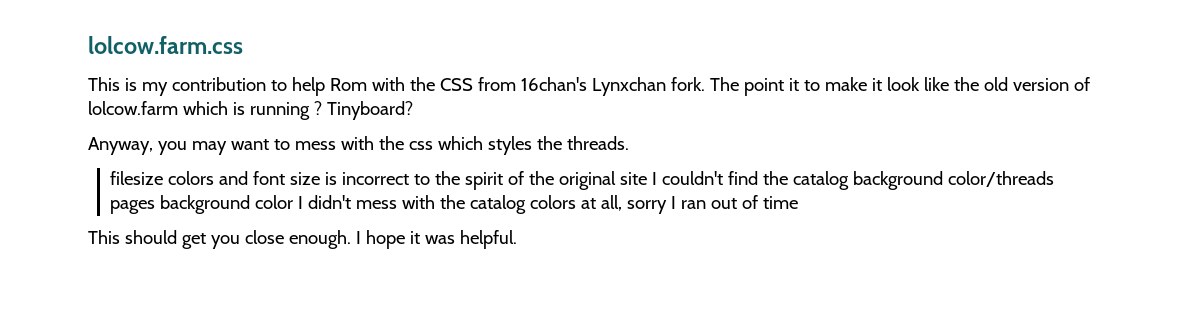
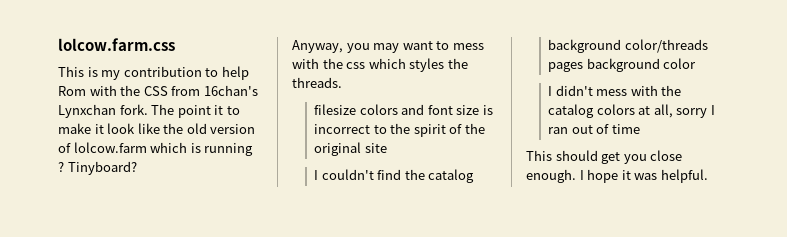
(648, 178) none -> (387, 148) //
(294, 202) none -> (697, 63) //

